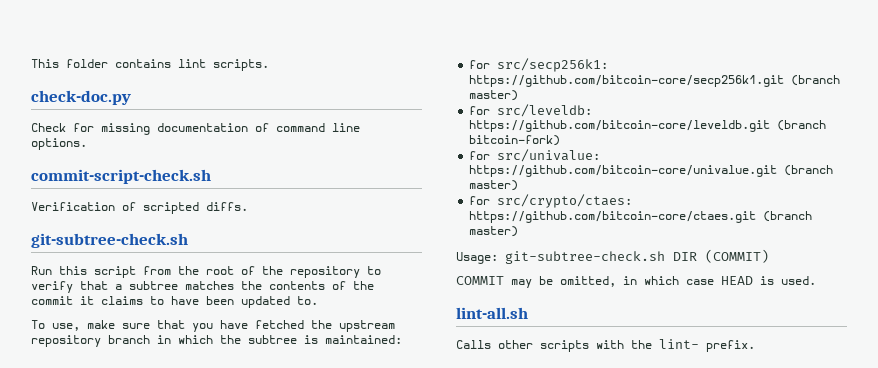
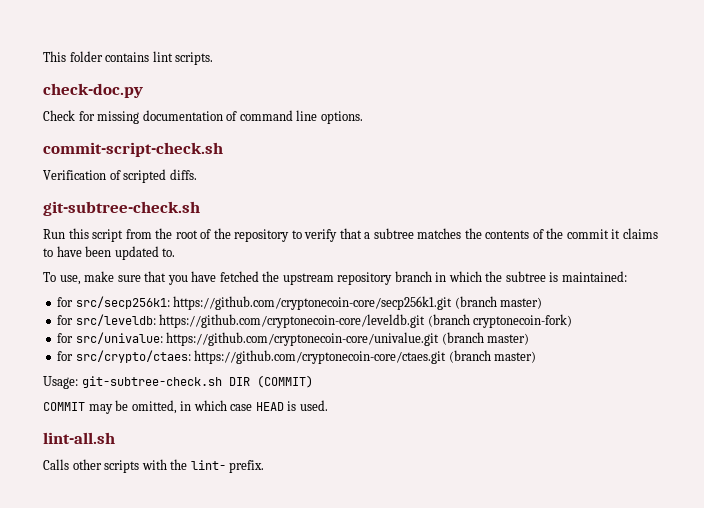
[469,75,785,87] https://github.com/bitcoin-core/secp256k1.git -> [173,296,453,310] https://github.com/cryptonecoin-core/secp256k1.git
[469,120,827,132] [469,135,561,146] https://github.com/bitcoin-core/leveldb.git (branch bitcoin-fork) -> [159,314,573,328] https://github.com/cryptonecoin-core/leveldb.git (branch cryptonecoin-fork)
[469,165,778,177] https://github.com/bitcoin-core/univalue.git -> [166,332,440,346] https://github.com/cryptonecoin-core/univalue.git
[469,211,757,223] https://github.com/bitcoin-core/ctaes.git -> [194,350,447,364] https://github.com/cryptonecoin-core/ctaes.git

